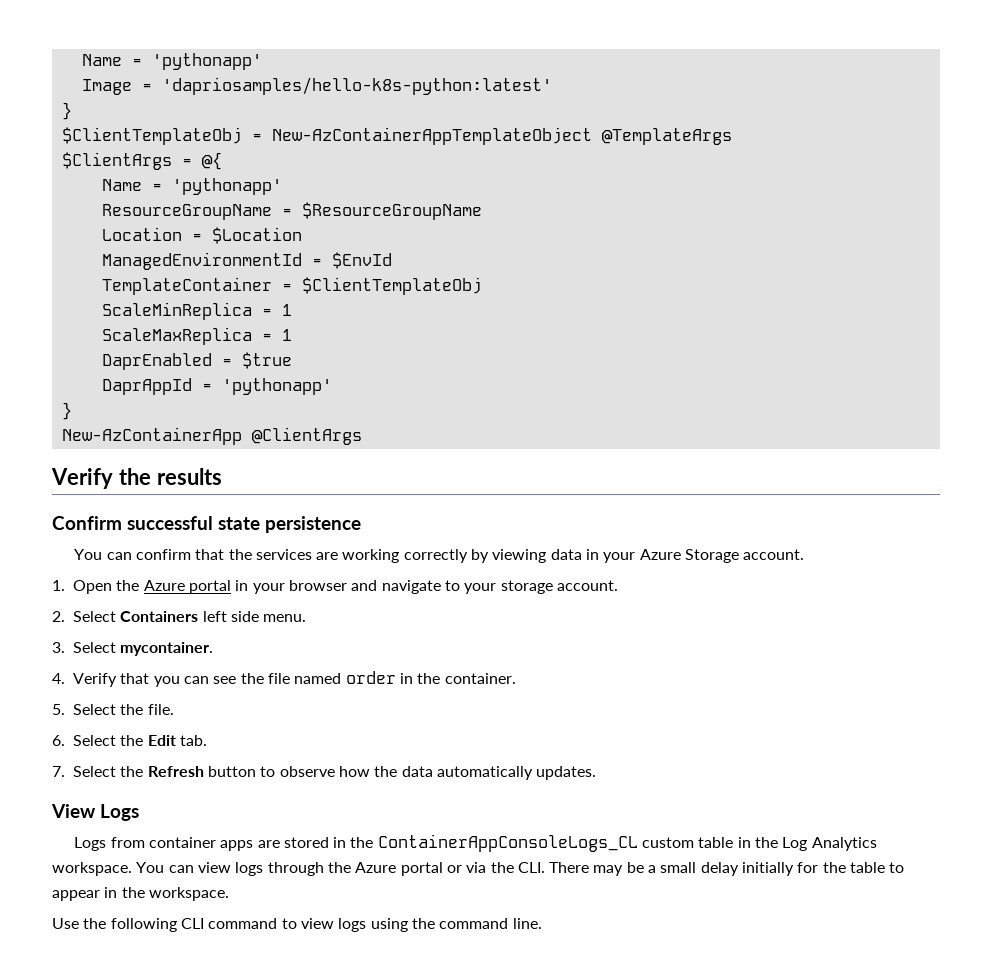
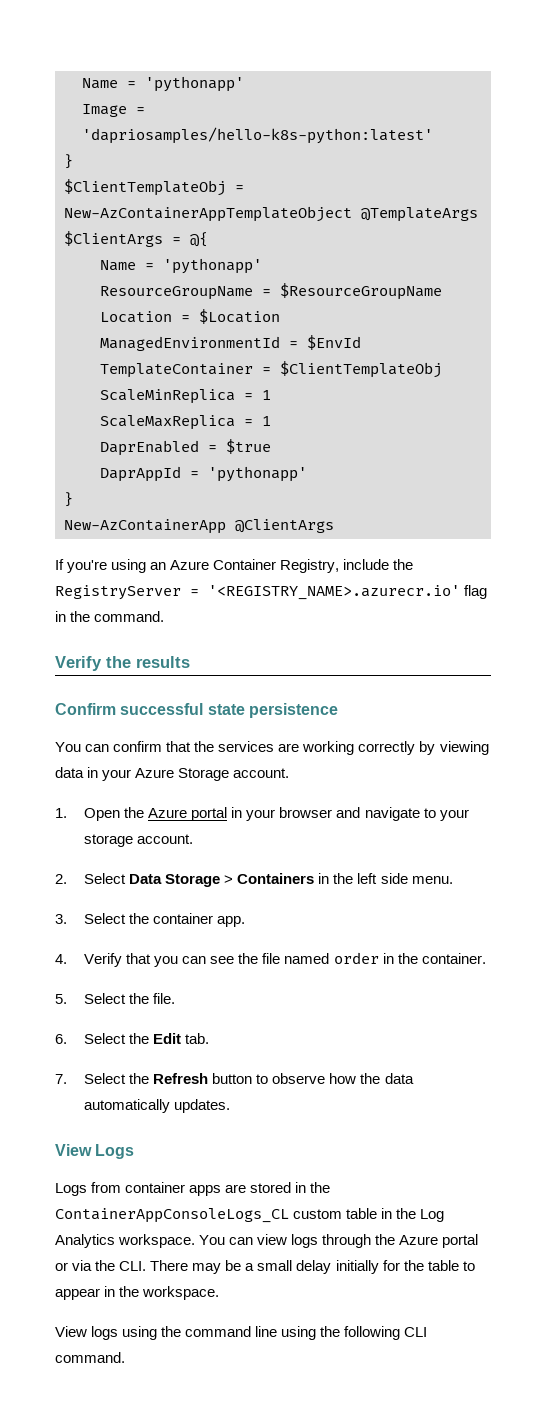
(362, 436) none -> [55,559,414,573] [55,585,488,600] [55,611,165,622] // If you're using an Azure Container Registry, include the RegistryServer = '<REGISTRY_NAME>.azurecr.io' flag in the command.
[120,611,199,622] Containers -> [129,873,354,887] Data Storage > Containers in the
[120,642,214,656] mycontainer. -> [129,913,246,927] the container app.
[52,918,542,932] Use the following CLI command to view logs using the command line. -> [55,1326,428,1340] [55,1352,125,1363] View logs using the command line using the following CLI command.

